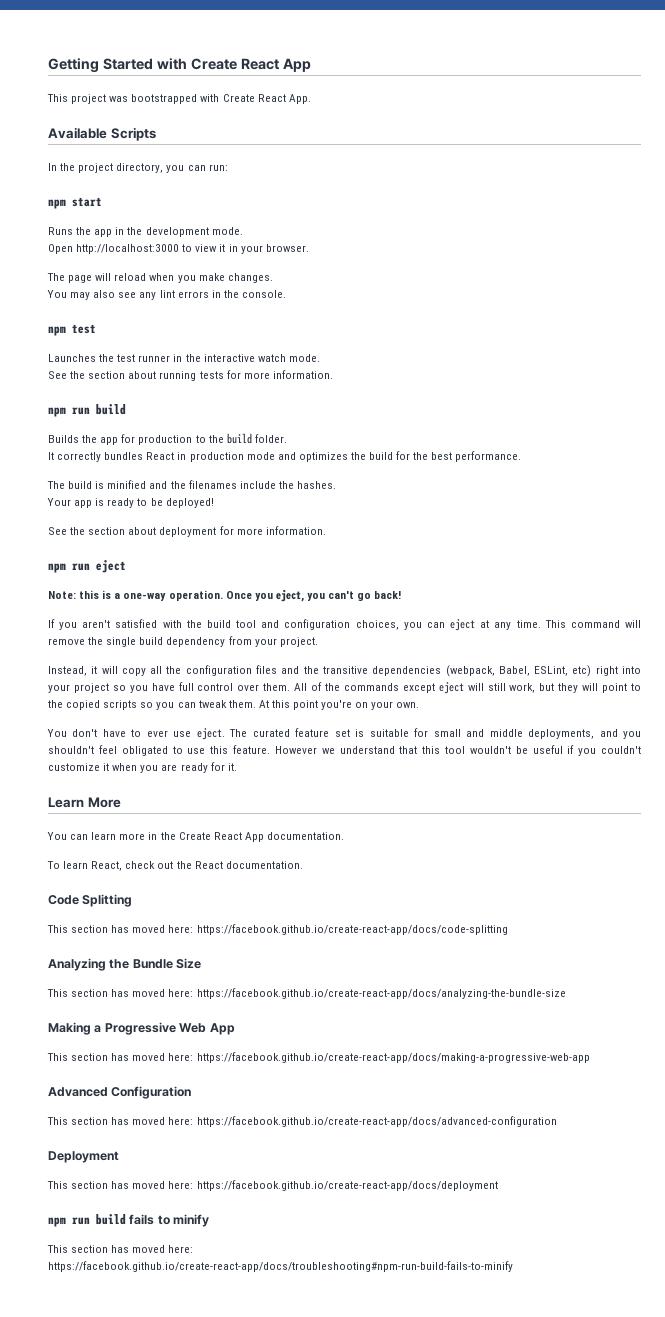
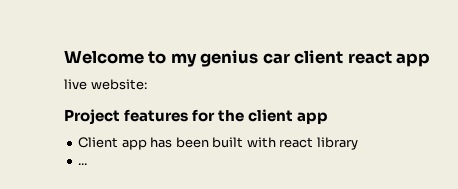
[48,58,311,73] [47,94,311,104] [48,127,156,141] [48,163,228,173] [48,197,102,209] [48,227,243,237] [48,244,309,254] [47,273,273,283] [47,290,286,300] [48,324,96,336] [48,354,320,362] [48,370,333,381] [48,404,126,417] [48,433,287,445] [48,451,522,462] [47,480,336,489] [47,498,214,508] [48,526,326,537] [48,560,126,573] [48,589,402,602] [48,619,641,631] [48,636,318,647] [48,665,641,677] [48,682,642,694] [48,700,420,710] [47,728,641,740] [48,745,641,756] [48,762,237,773] [48,797,121,808] [47,832,344,842] [47,861,303,871] [48,894,133,907] [47,924,508,935] [48,958,202,971] [47,988,566,999] [48,1022,235,1035] [47,1052,590,1063] [48,1086,192,1099] [47,1116,557,1127] [48,1151,119,1163] [47,1180,498,1191] [48,1214,210,1227] [47,1245,194,1253] [48,1261,513,1272] Getting Started with Create React App // This project was bootstrapped with Create React App. // Available Scripts // In the project directory, you can run: // npm start // Runs the app in the development mode. // Open http://localhost:3000 to view it in your browser. // The page will reload when you make changes. // You may also see any lint errors in the console. // npm test // Launches the test runner in the interactive watch mode. // See the section about running tests for more information. // npm run build // Builds the app for production to the build folder. // It correctly bundles React in production mode and optimizes the build for the best performance. // The build is minified and the filenames include the hashes. // Your app is ready to be deployed! // See the section about deployment for more information. // npm run eject // Note: this is a one-way operation. Once you eject, you can't go back! // If you aren't satisfied with the build tool and configuration choices, you can eject at any time. This command will remove the single build dependency from your project. // Instead, it will copy all the configuration files and the transitive dependencies (webpack, Babel, ESLint, etc) right into your project so you have full control over them. All of the commands except eject will still work, but they will point to the copied scripts so you can tweak them. At this point you're on your own. // You don't have to ever use eject. The curated feature set is suitable for small and middle deployments, and you shouldn't feel obligated to use this feature. However we understand that this tool wouldn't be useful if you couldn't customize it when you are ready for it. // Learn More // You can learn more in the Create React App documentation. // To learn React, check out the React documentation. // Code Splitting // This section has moved here: https://facebook.github.io/create-react-app/docs/code-splitting // Analyzing the Bundle Size // This section has moved here: https://facebook.github.io/create-react-app/docs/analyzing-the-bundle-size // Making a Progressive Web App // This section has moved here: https://facebook.github.io/create-react-app/docs/making-a-progressive-web-app // Advanced Configuration // This section has moved here: https://facebook.github.io/create-react-app/docs/advanced-configuration // Deployment // This section has moved here: https://facebook.github.io/create-react-app/docs/deployment // npm run build fails to minify // This section has moved here: https://facebook.github.io/create-react-app/docs/troubleshooting#npm-run-build-fails-to-minify -> [64,50,431,67] [64,79,147,90] [64,109,329,125] [78,137,358,150] [78,163,88,165] Welcome to my genius car client react app // live website: // Project features for the client app // Client app has been built with react library // ...

